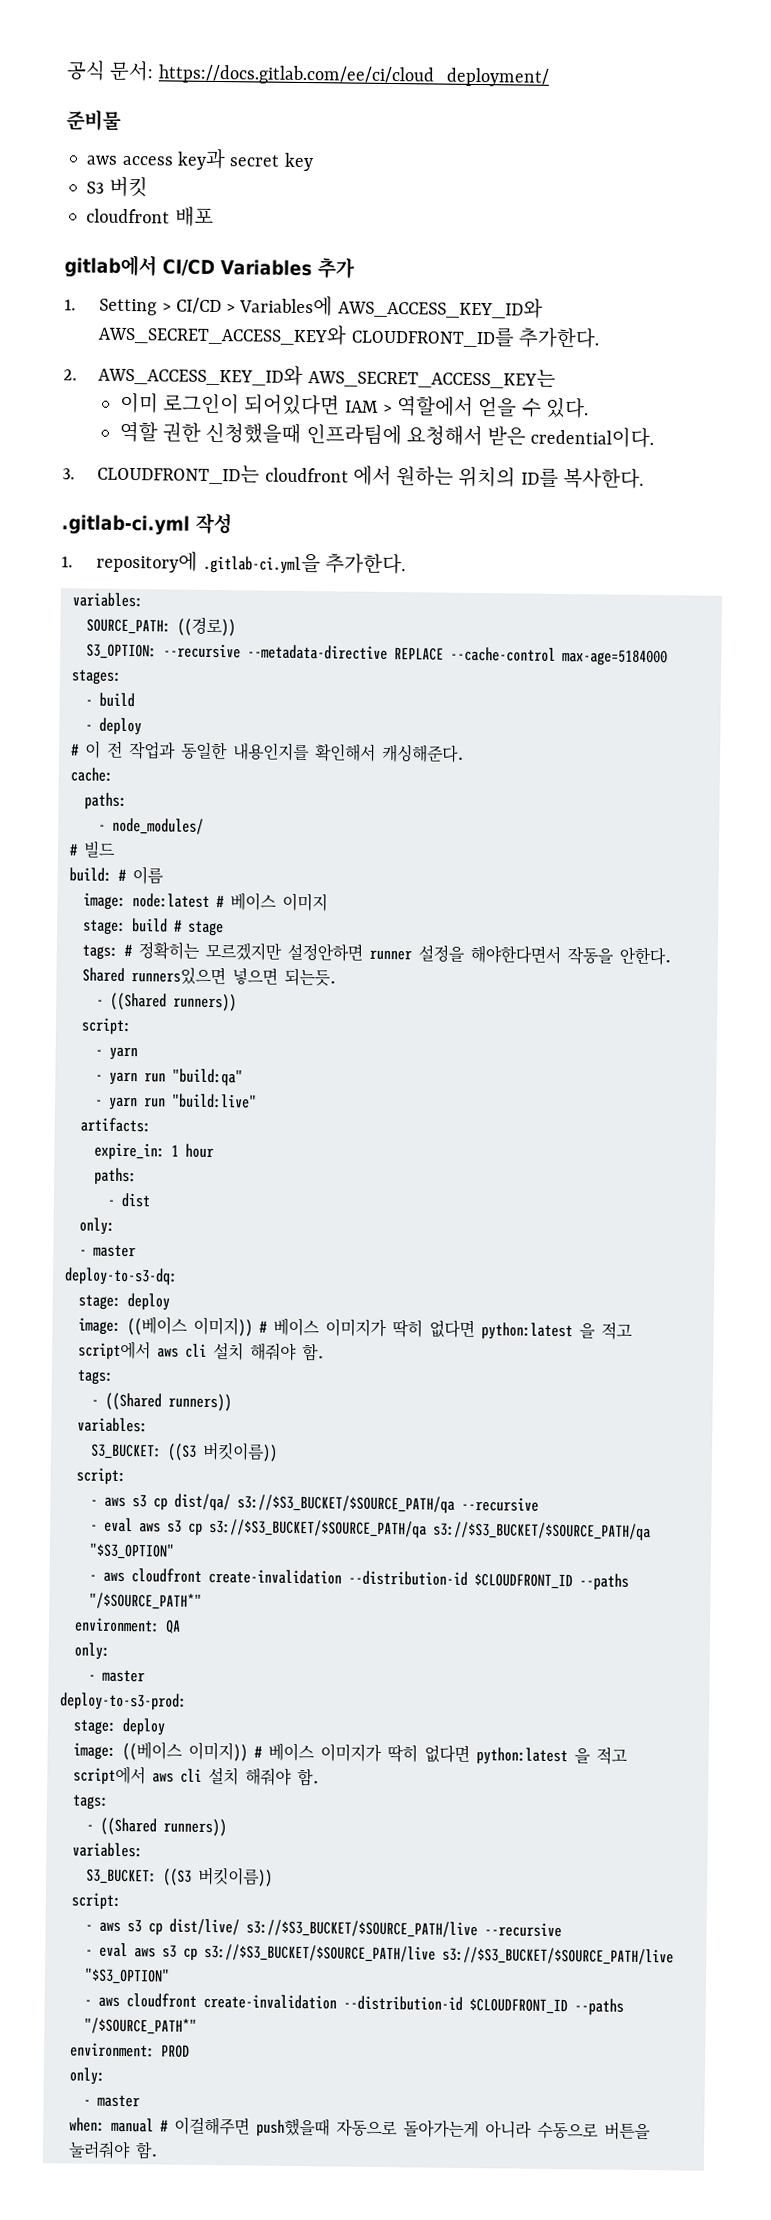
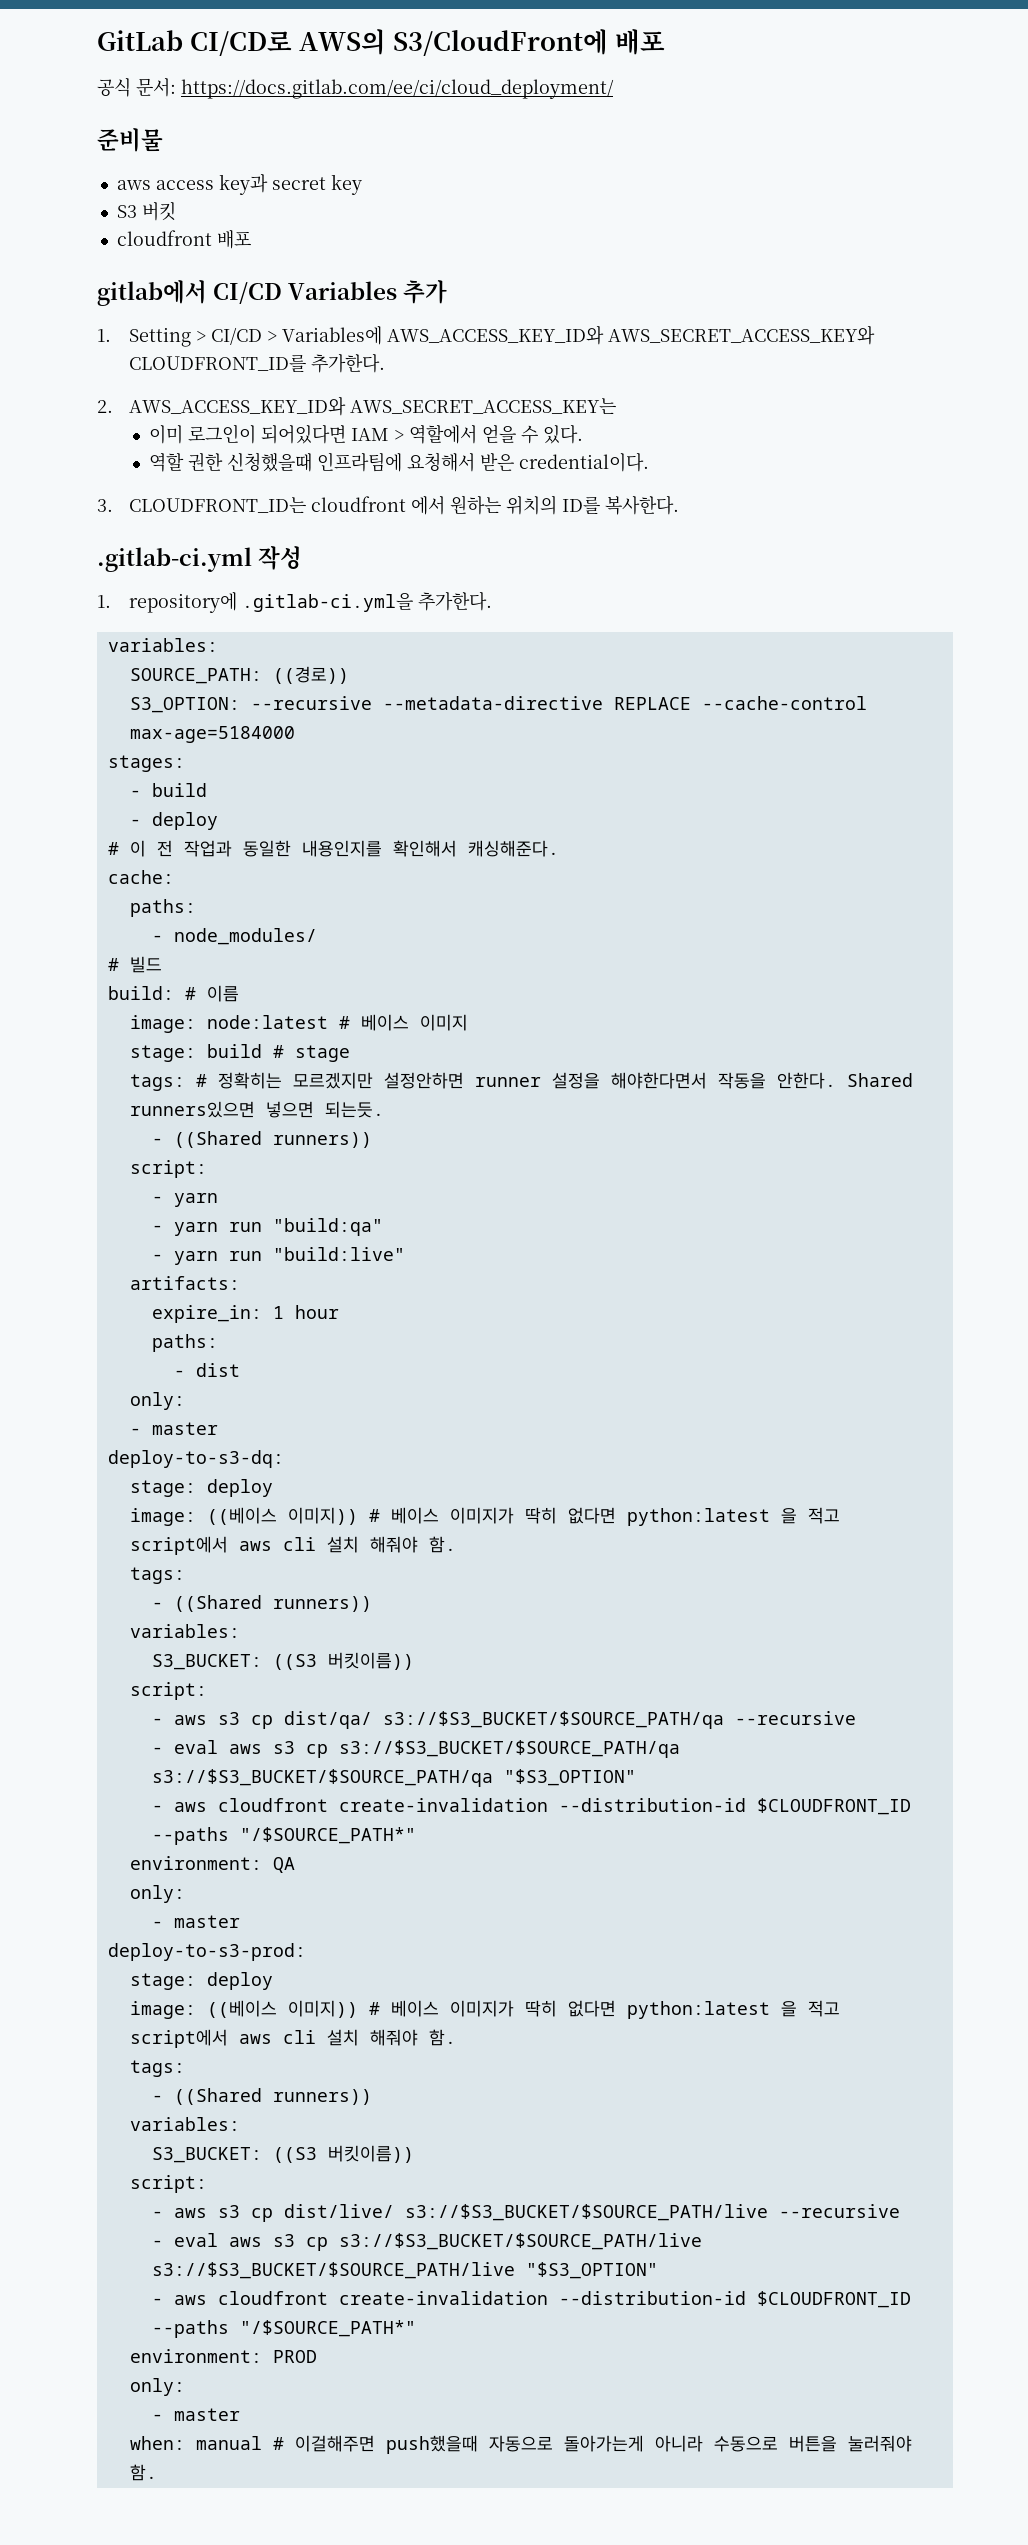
(66, 70) none -> [97,29,665,56] GitLab CI/CD로 AWS의 S3/CloudFront에 배포 //

